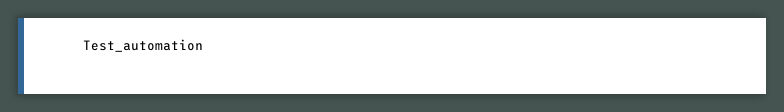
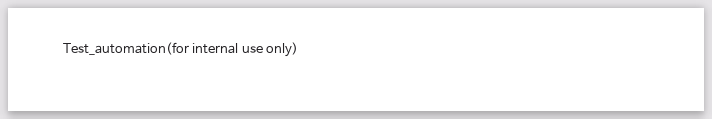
[83,39,203,52] Test_automation -> [63,42,299,57] Test_automation(for internal use only)

